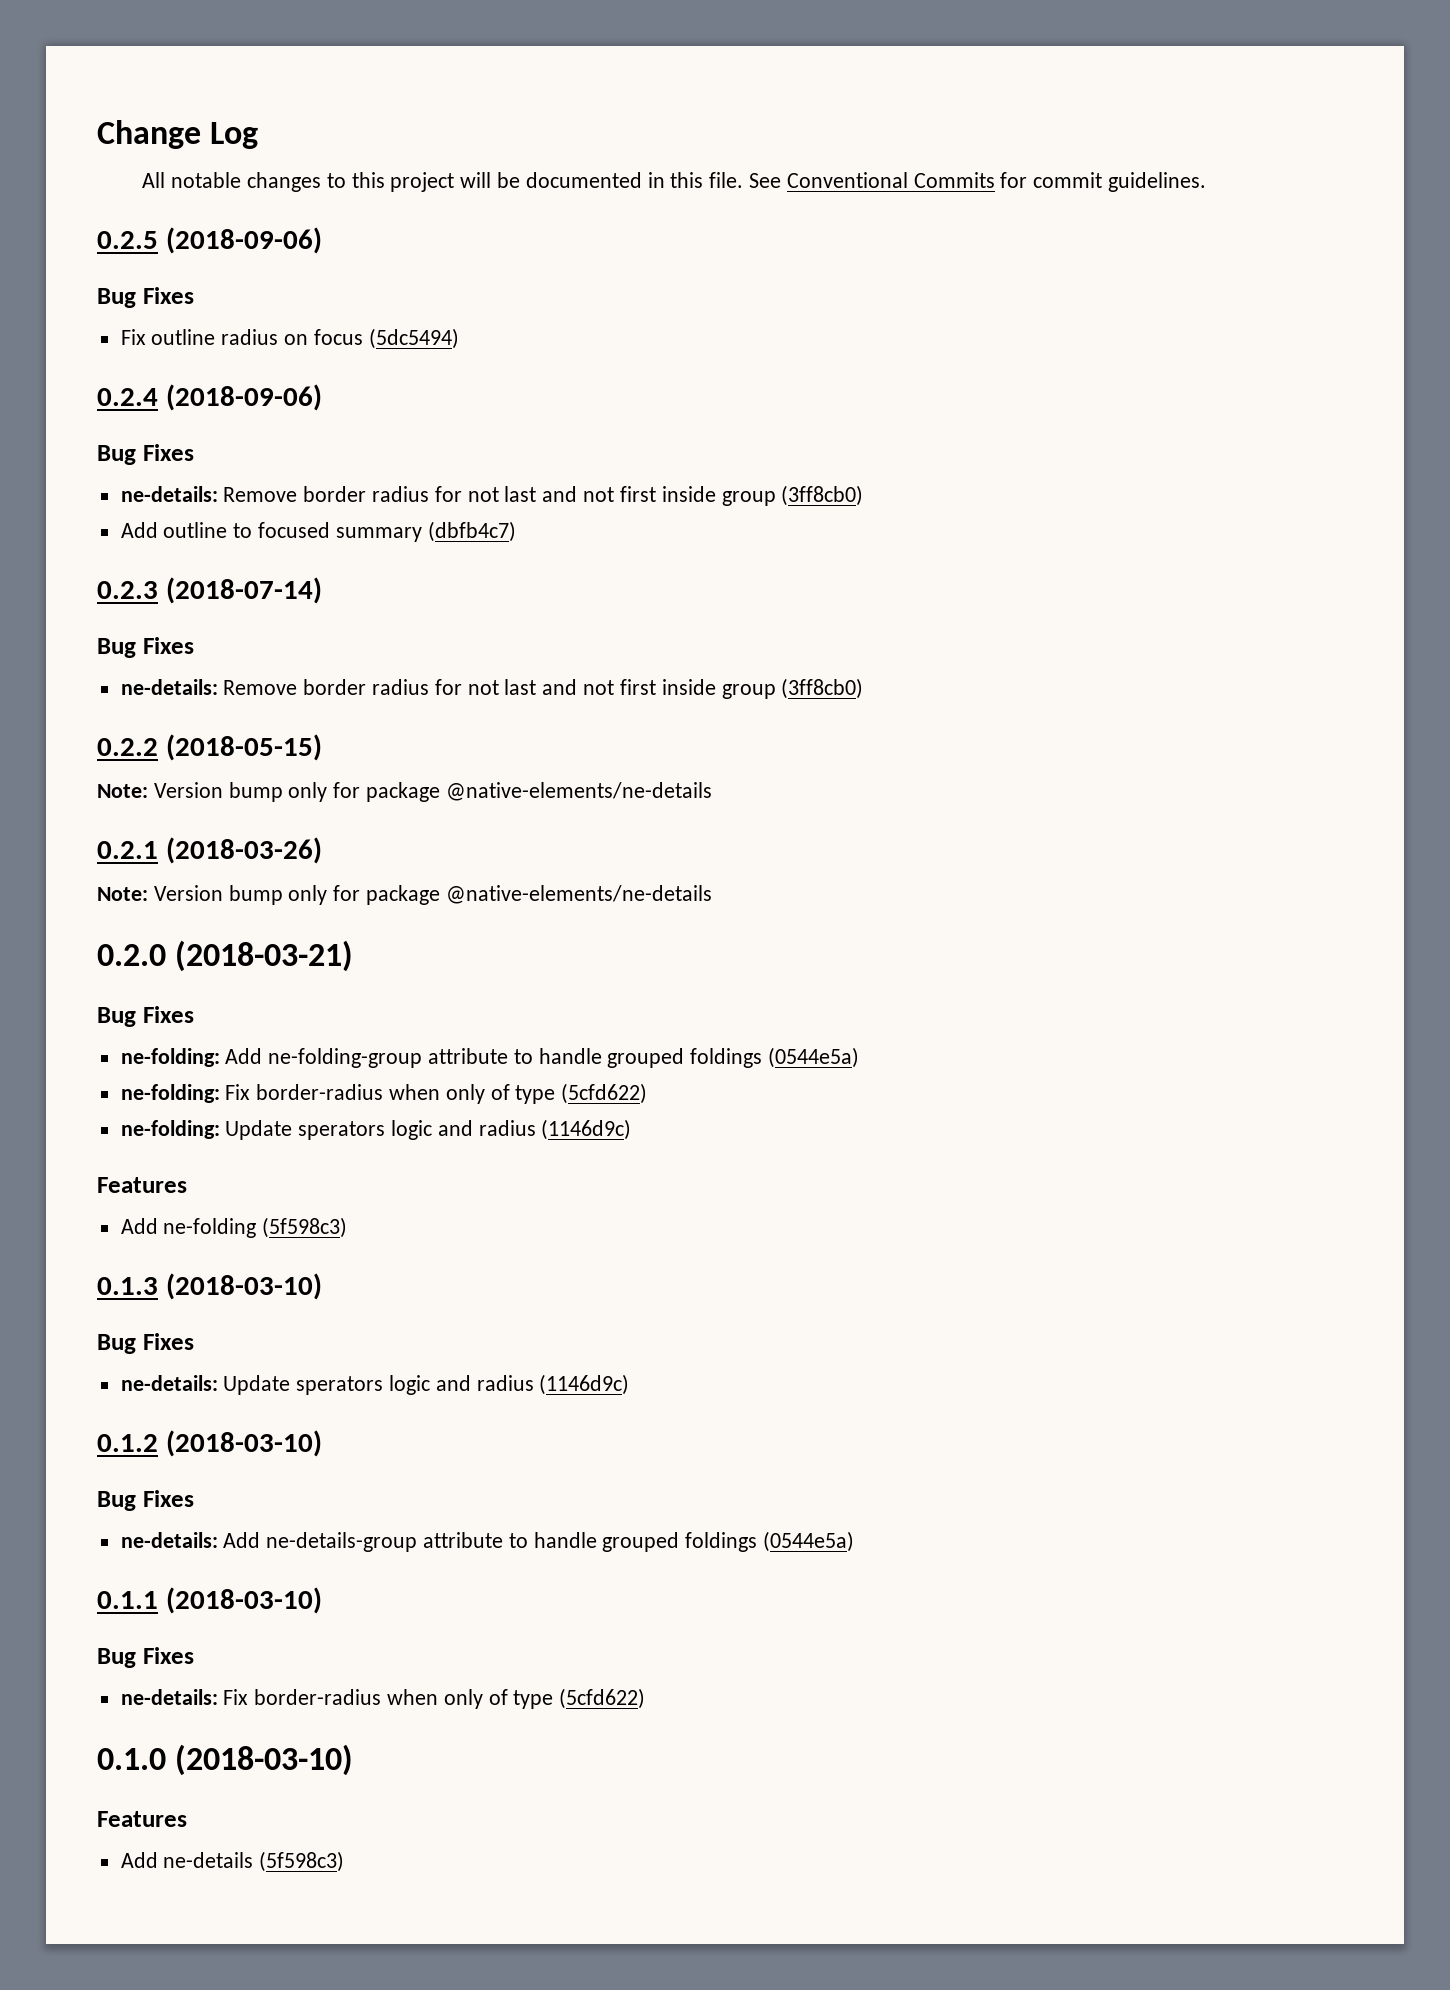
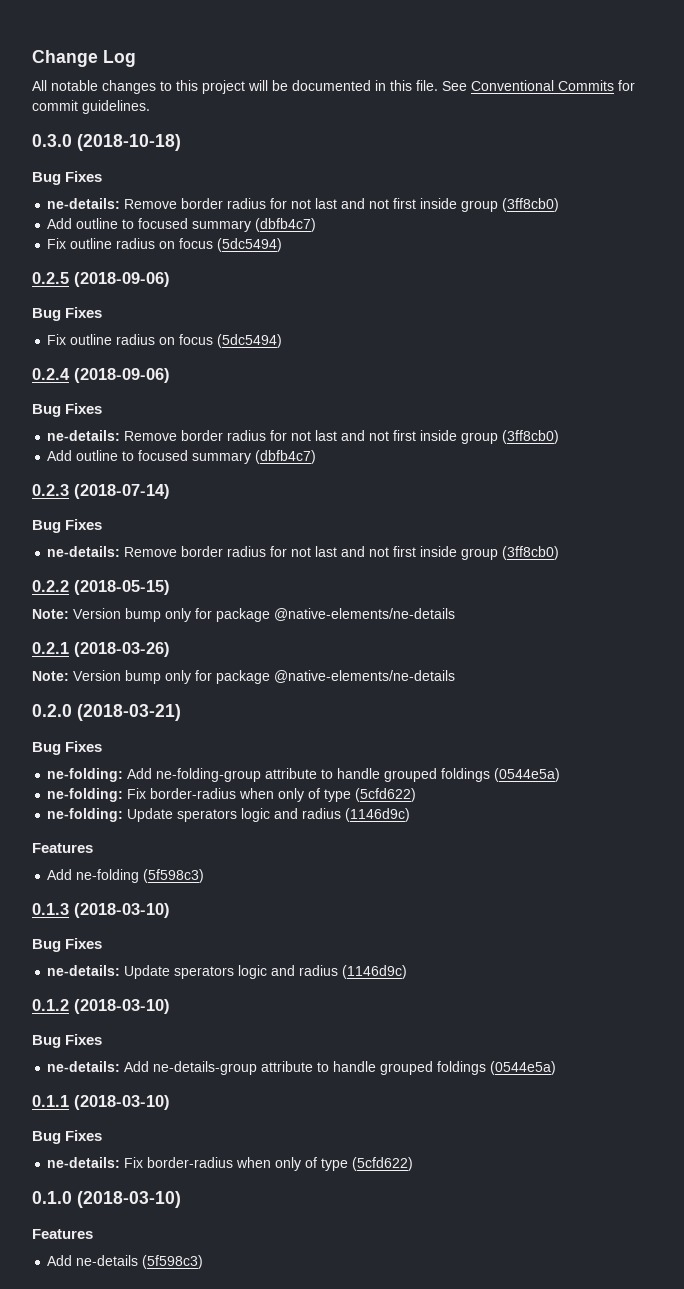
(1206, 182) none -> [32,134,181,151] [32,171,103,185] [47,198,560,212] [47,218,317,232] [47,238,283,252] // 0.3.0 (2018-10-18) // Bug Fixes // ne-details: Remove border radius for not last and not first inside group (3ff8cb0) // Add outline to focused summary (dbfb4c7) // Fix outline radius on focus (5dc5494)

